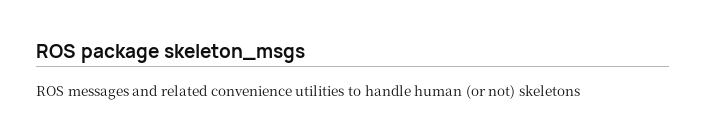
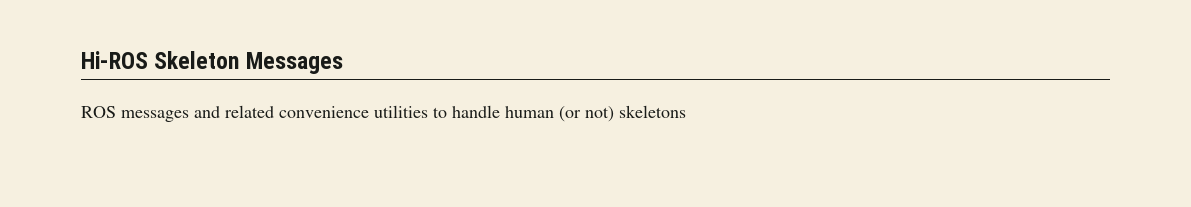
[36,44,306,63] ROS package skeleton_msgs -> [81,51,343,74] Hi-ROS Skeleton Messages

